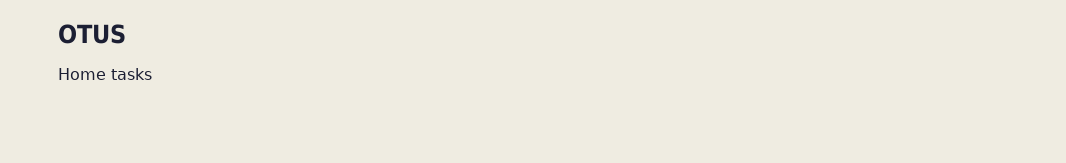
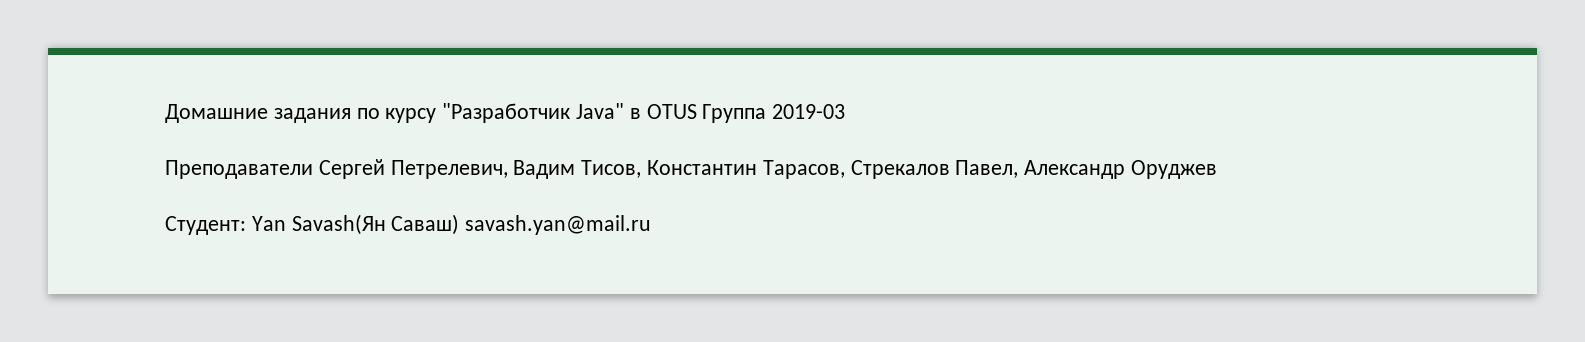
[58,24,126,44] [58,68,152,80] OTUS // Home tasks -> [165,103,846,123] [165,159,1218,179] [165,214,652,235] Домашние задания по курсу "Разработчик Java" в OTUS Группа 2019-03 // Преподаватели Сергей Петрелевич, Вадим Тисов, Константин Тарасов, Стрекалов Павел, Александр Оруджев // Студент: Yan Savash(Ян Саваш) savash.yan@mail.ru

